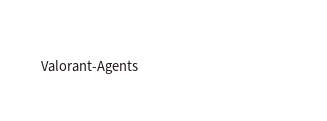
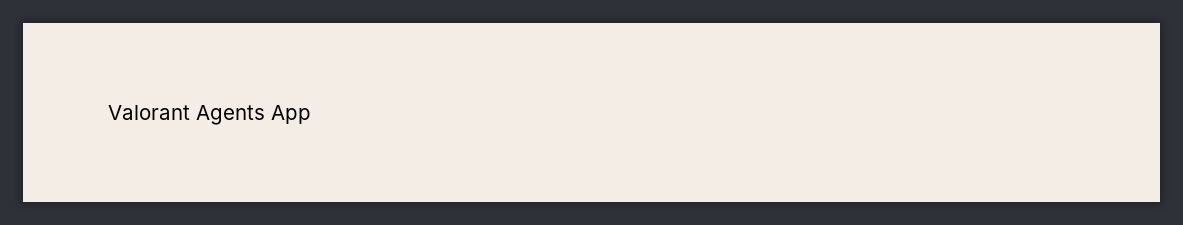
[41,60,138,74] Valorant-Agents -> [108,105,311,125] Valorant Agents App

